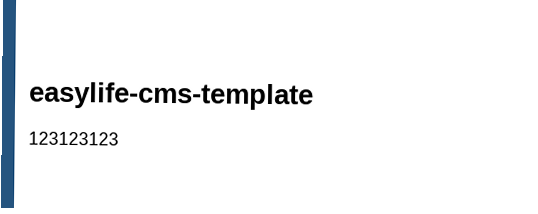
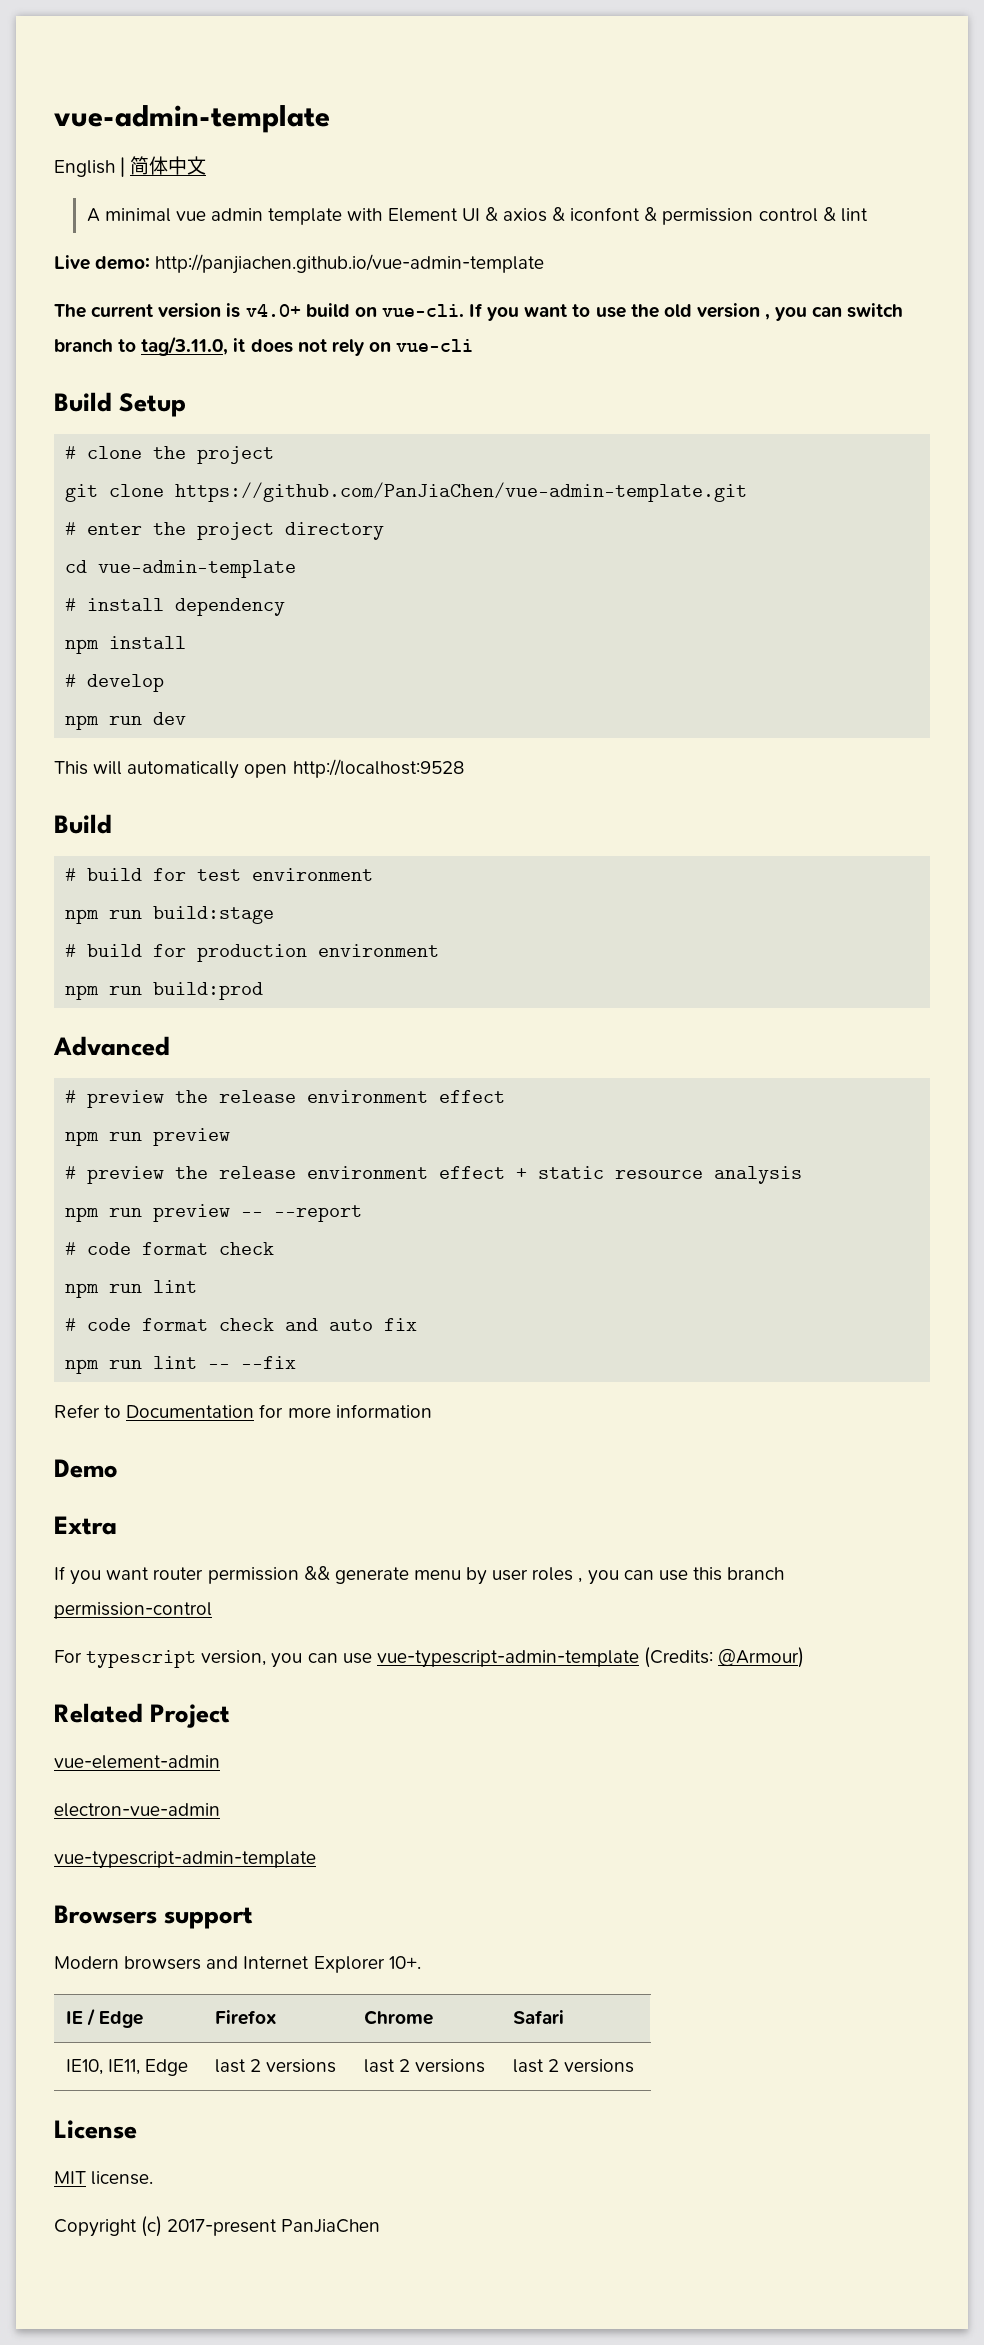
[28,81,314,111] [28,131,119,146] easylife-cms-template // 123123123 -> [54,105,330,133] [54,156,207,177] [86,207,868,225] [54,254,545,274] [54,303,904,321] [54,336,474,356] [54,392,187,417] [65,446,275,464] [65,482,748,502] [65,522,385,540] [65,560,297,578] [65,598,286,616] [65,636,187,654] [65,674,165,692] [65,712,187,730] [54,759,464,779] [54,814,112,834] [65,868,374,881] [65,906,275,924] [65,944,440,962] [65,982,264,1000] [53,1036,170,1056] [65,1090,506,1108] [65,1128,231,1146] [65,1166,803,1184] [65,1204,363,1222] [65,1242,275,1255] [65,1280,198,1298] [65,1318,418,1331] [65,1356,297,1374] [54,1404,432,1418] [54,1459,118,1478] [54,1516,117,1535] [54,1566,785,1585] [54,1602,212,1619] [54,1647,805,1668] [54,1703,231,1728] [54,1755,220,1769] [54,1803,220,1817] [54,1851,316,1869] [54,1905,254,1929] [54,1956,421,1973] [65,2008,144,2028] [214,2010,277,2025] [363,2010,433,2025] [512,2010,564,2024] [65,2059,189,2076] [214,2059,337,2073] [363,2059,486,2073] [512,2059,635,2073] [54,2120,137,2139] [54,2171,154,2185] [54,2216,381,2237] vue-admin-template // English | 简体中文 // A minimal vue admin template with Element UI & axios & iconfont & permission control & lint // Live demo: http://panjiachen.github.io/vue-admin-template // The current version is v4.0+ build on vue-cli. If you want to use the old version , you can switch branch to tag/3.11.0, it does not rely on vue-cli // Build Setup // # clone the project // git clone https://github.com/PanJiaChen/vue-admin-template.git // # enter the project directory // cd vue-admin-template // # install dependency // npm install // # develop // npm run dev // This will automatically open http://localhost:9528 // Build // # build for test environment // npm run build:stage // # build for production environment // npm run build:prod // Advanced // # preview the release environment effect // npm run preview // # preview the release environment effect + static resource analysis // npm run preview -- --report // # code format check // npm run lint // # code format check and auto fix // npm run lint -- --fix // Refer to Documentation for more information // Demo // Extra // If you want router permission && generate menu by user roles , you can use this branch permission-control // For typescript version, you can use vue-typescript-admin-template (Credits: @Armour) // Related Project // vue-element-admin // electron-vue-admin // vue-typescript-admin-template // Browsers support // Modern browsers and Internet Explorer 10+. // IE / Edge | Firefox | Chrome | Safari // IE10, IE11, Edge | last 2 versions | last 2 versions | last 2 versions // License // MIT license. // Copyright (c) 2017-present PanJiaChen

